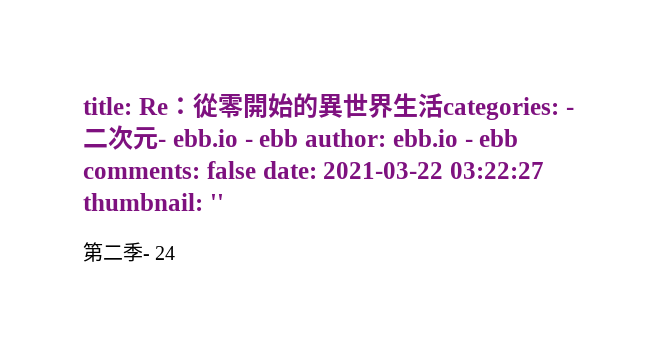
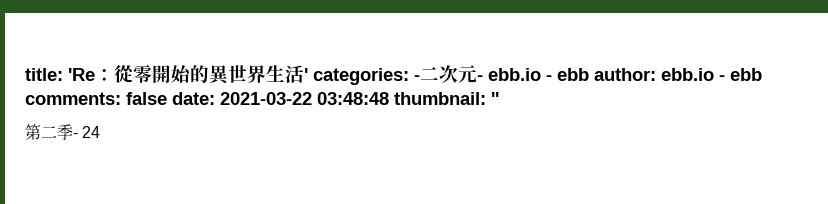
[138,98,168,115] Re -> [68,68,95,81] 'Re
(443, 105) none -> [304,68,308,81] '
[450,162,544,179] 03:22:27 -> [317,92,389,105] 03:48:48

